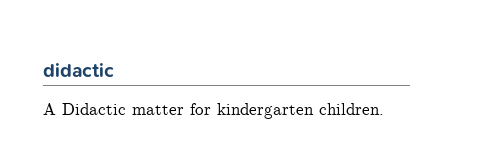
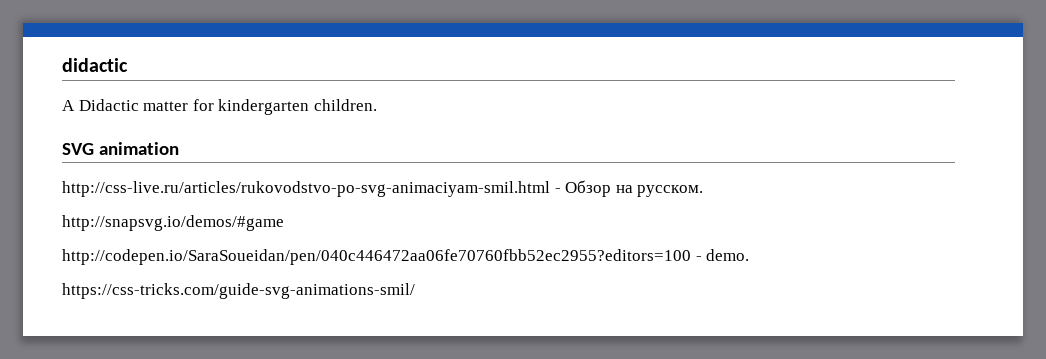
(384, 109) none -> [62,142,179,155] [62,180,704,197] [62,215,284,231] [62,249,750,265] [62,283,415,299] // SVG animation // http://css-live.ru/articles/rukovodstvo-po-svg-animaciyam-smil.html - Обзор на русском. // http://snapsvg.io/demos/#game // http://codepen.io/SaraSoueidan/pen/040c446472aa06fe70760fbb52ec2955?editors=100 - demo. // https://css-tricks.com/guide-svg-animations-smil/

